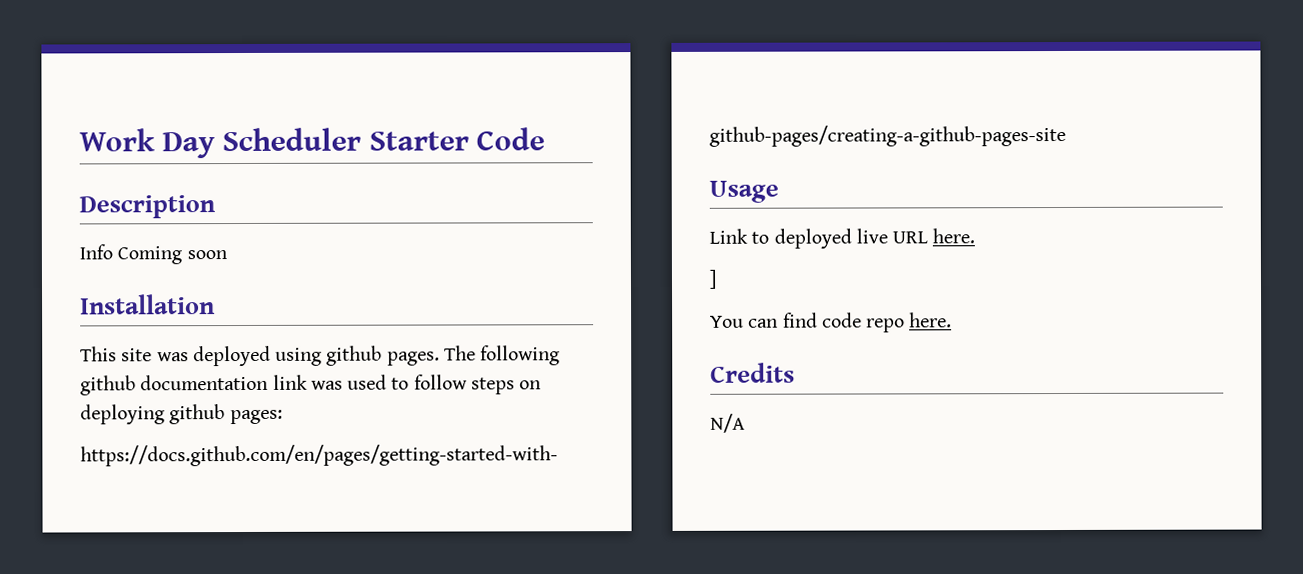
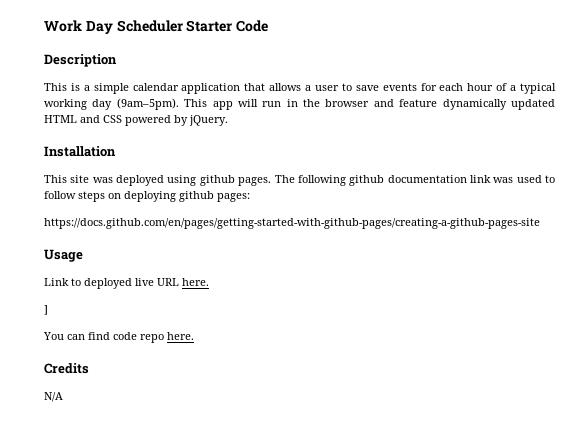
[79,244,227,265] Info Coming soon -> [44,83,557,94] [44,98,555,110] [44,115,228,126] This is a simple calendar application that allows a user to save events for each hour of a typical working day (9am–5pm). This app will run in the browser and feature dynamically updated HTML and CSS powered by jQuery.

